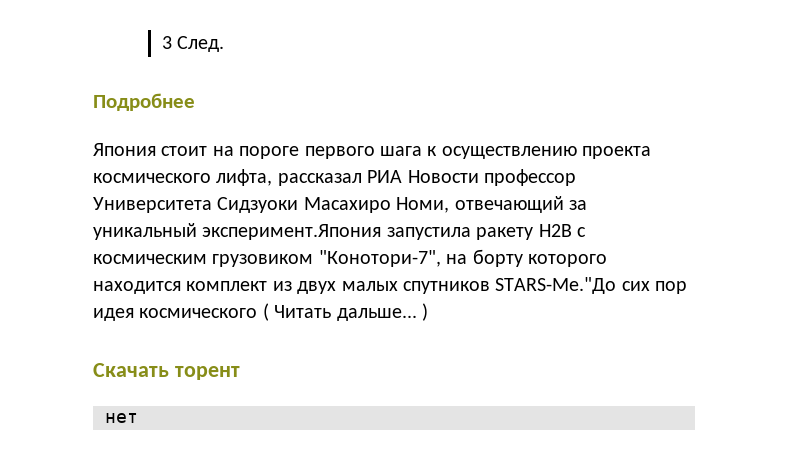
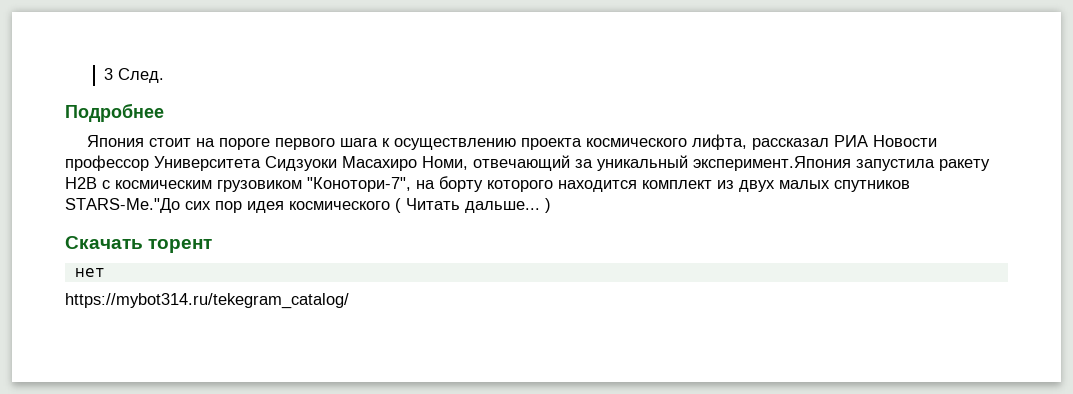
(138, 418) none -> [65,293,349,309] // https://mybot314.ru/tekegram_catalog/

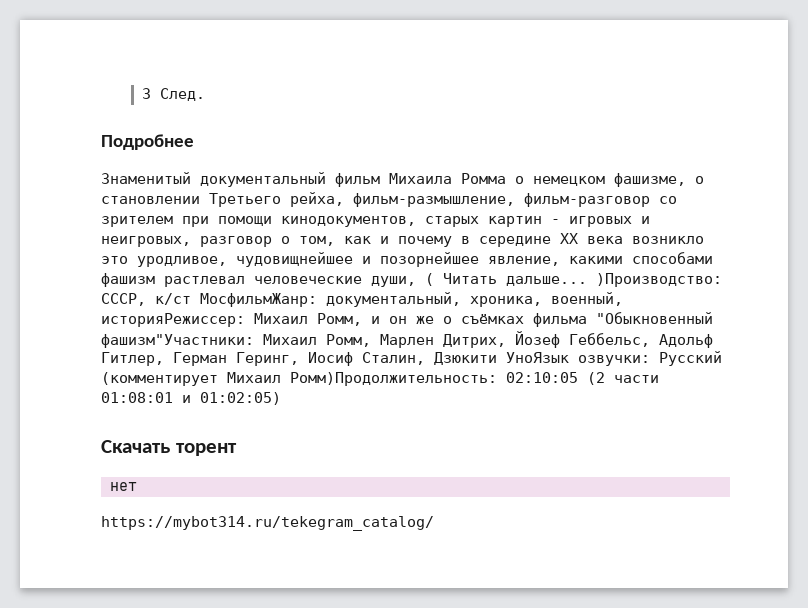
[86,134,937,150] [65,155,990,171] [65,176,910,192] [65,198,551,213] Япония стоит на пороге первого шага к осуществлению проекта космического лифта, рассказал РИА Новости профессор Университета Сидзуоки Масахиро Номи, отвечающий за уникальный эксперимент.Япония запустила ракету H2B с космическим грузовиком "Конотори-7", на борту которого находится комплект из двух малых спутников STARS-Me."До сих пор идея космического ( Читать дальше... ) -> [101,172,704,187] [101,192,677,207] [101,216,650,227] [101,233,704,247] [101,252,713,267] [101,273,722,287] [101,292,623,307] [101,312,713,327] [101,331,713,348] [101,351,722,366] [101,372,659,386] [101,392,281,405] Знаменитый документальный фильм Михаила Ромма о немецком фашизме, о становлении Третьего рейха, фильм-размышление, фильм-разговор со зрителем при помощи кинодокументов, старых картин - игровых и неигровых, разговор о том, как и почему в середине XX века возникло это уродливое, чудовищнейшее и позорнейшее явление, какими способами фашизм растлевал человеческие души, ( Читать дальше... )Производство: СССР, к/ст МосфильмЖанр: документальный, хроника, военный, историяРежиссер: Михаил Ромм, и он же о съёмках фильма "Обыкновенный фашизм"Участники: Михаил Ромм, Марлен Дитрих, Йозеф Геббельс, Адольф Гитлер, Герман Геринг, Иосиф Сталин, Дзюкити УноЯзык озвучки: Русский (комментирует Михаил Ромм)Продолжительность: 02:10:05 (2 части 01:08:01 и 01:02:05)

